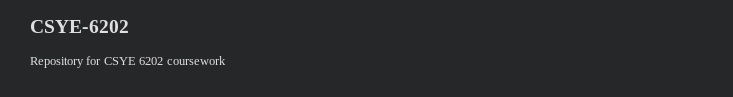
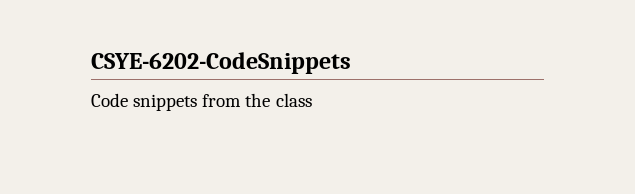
[30,20,129,33] [30,56,226,68] CSYE-6202 // Repository for CSYE 6202 coursework -> [91,52,351,74] [91,93,312,111] CSYE-6202-CodeSnippets // Code snippets from the class

